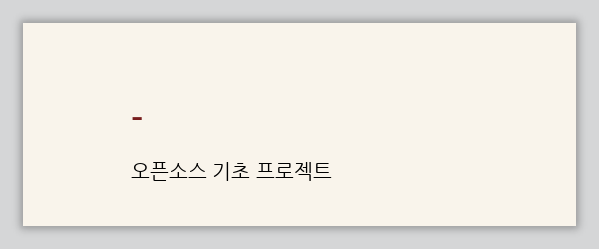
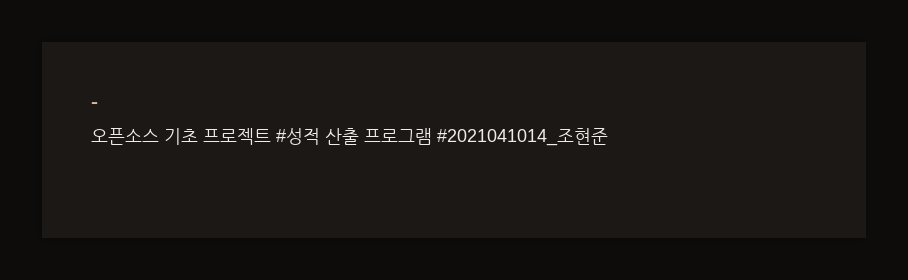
(332, 171) none -> [276,128,608,146] #성적 산출 프로그램 #2021041014_조현준

